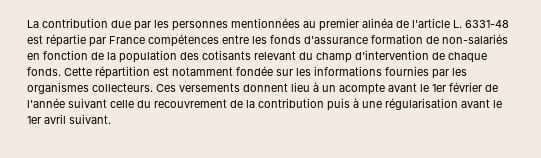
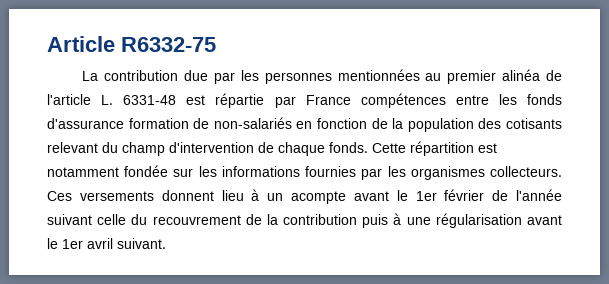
(27, 24) none -> [47,36,216,52] Article R6332-75 //

